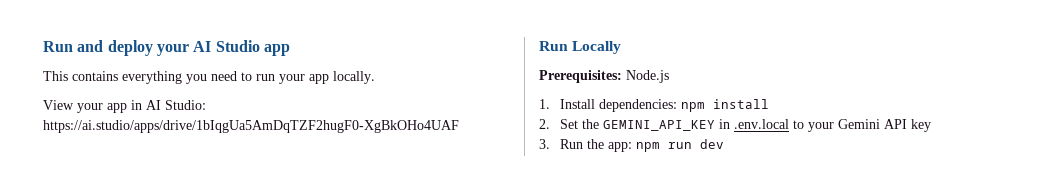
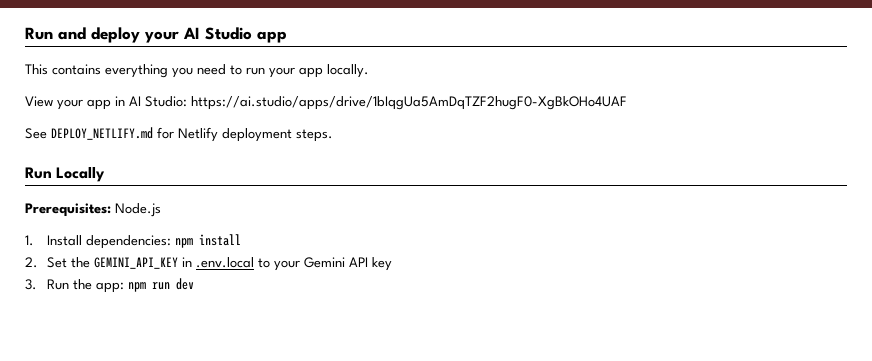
(459, 126) none -> [25,127,333,142] // See DEPLOY_NETLIFY.md for Netlify deployment steps.

